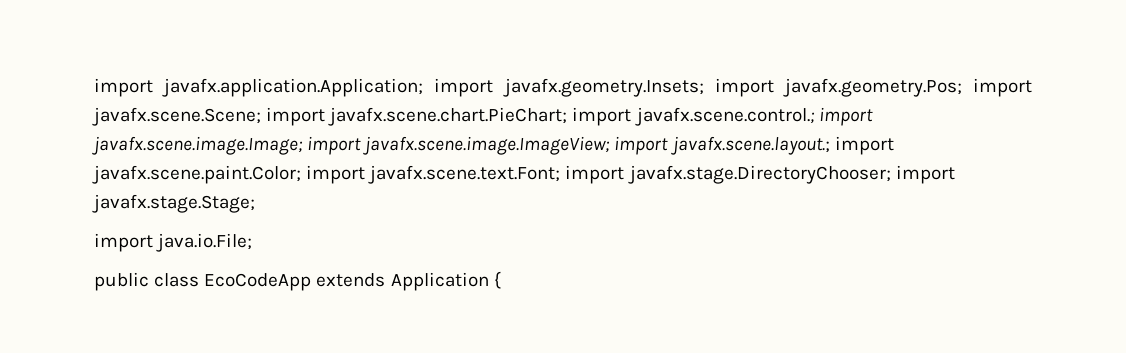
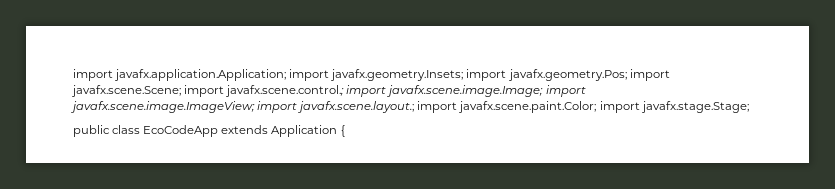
[328,107,632,126] javafx.scene.chart.PieChart; import -> (225, 91) none
[368,165,955,184] javafx.scene.text.Font; import javafx.stage.DirectoryChooser; import -> (640, 107) none
[94,233,253,252] // import java.io.File; -> (749, 107) none

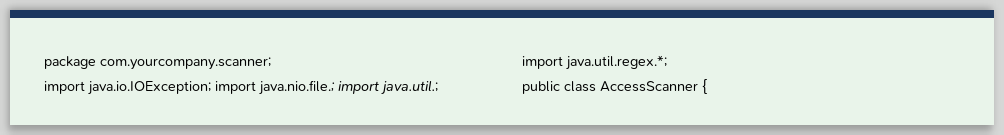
[73,69,670,81] [71,85,586,97] [70,101,749,113] import javafx.application.Application; import javafx.geometry.Insets; import javafx.geometry.Pos; import javafx.scene.Scene; import javafx.scene.control.; import javafx.scene.image.Image; import javafx.scene.image.ImageView; import javafx.scene.layout.; import javafx.scene.paint.Color; import javafx.stage.Stage; -> [44,56,271,70] [44,80,438,95] [522,55,667,70] package com.yourcompany.scanner; // import java.io.IOException; import java.nio.file.; import java.util.; import java.util.regex.*;
[143,125,338,137] EcoCodeApp extends Application -> [600,81,698,92] AccessScanner

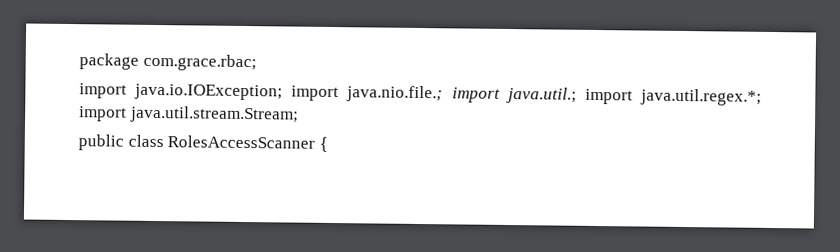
[100,57,271,70] com.yourcompany.scanner; -> [142,53,257,72] com.grace.rbac;
(667, 62) none -> [79,105,299,124] import java.util.stream.Stream;
[600,81,698,92] AccessScanner -> [167,135,316,149] RolesAccessScanner

